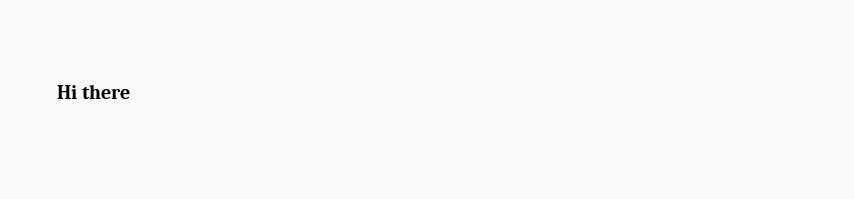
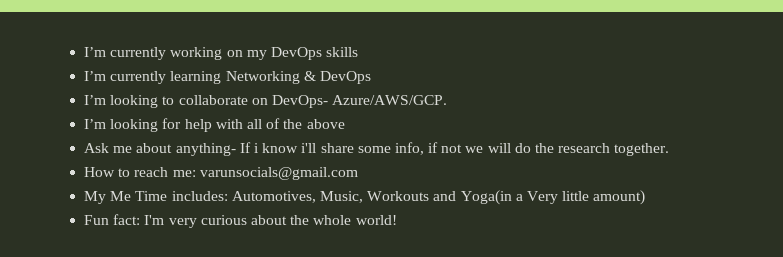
[57,84,131,99] Hi there -> [84,47,359,60] [84,71,371,84] [84,95,448,108] [84,118,345,132] [84,142,670,156] [84,167,358,180] [84,190,646,205] [84,214,397,228] I’m currently working on my DevOps skills // I’m currently learning Networking & DevOps // I’m looking to collaborate on DevOps- Azure/AWS/GCP. // I’m looking for help with all of the above // Ask me about anything- If i know i'll share some info, if not we will do the research together. // How to reach me: varunsocials@gmail.com // My Me Time includes: Automotives, Music, Workouts and Yoga(in a Very little amount) // Fun fact: I'm very curious about the whole world!

